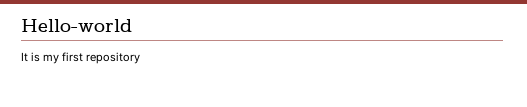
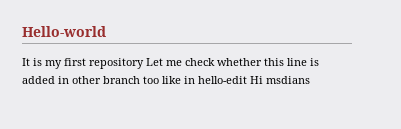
(141, 58) none -> [146,58,319,66] [22,76,310,84] Let me check whether this line is added in other branch too like in hello-edit Hi msdians

